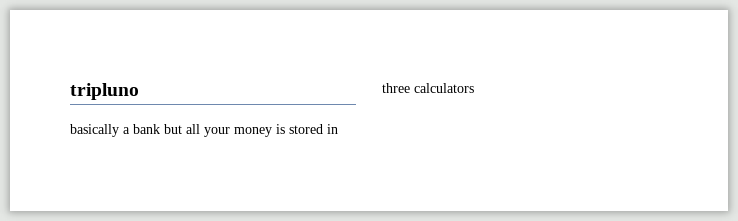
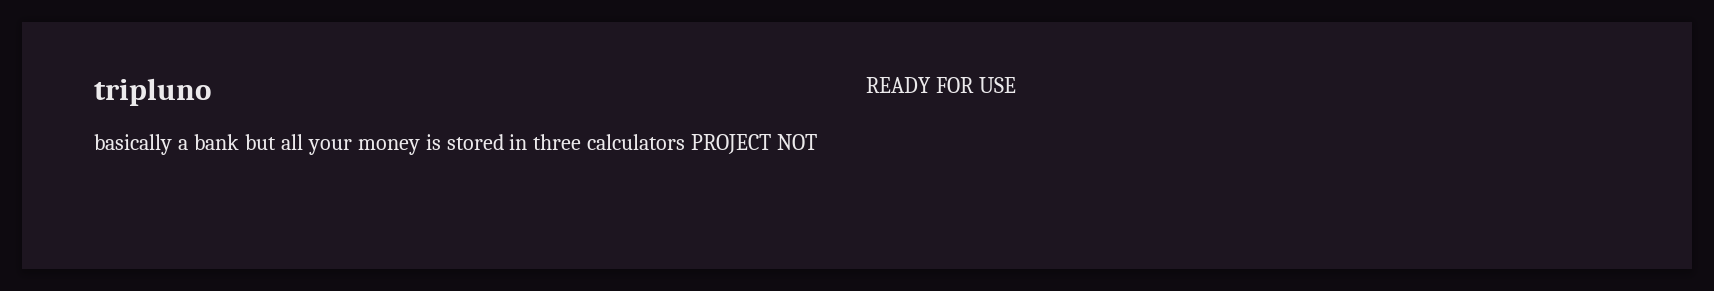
(474, 88) none -> [691,134,818,154] [866,77,1016,93] PROJECT NOT READY FOR USE

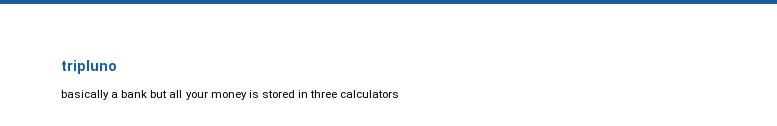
[691,134,818,154] [866,77,1016,93] PROJECT NOT READY FOR USE -> (400, 94) none

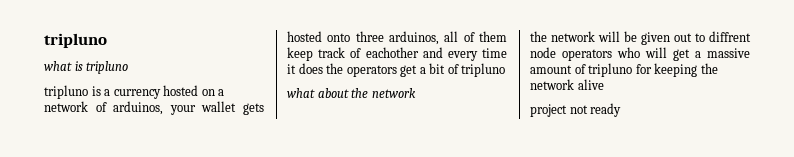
[61,60,117,74] [61,90,400,100] tripluno // basically a bank but all your money is stored in three calculators -> [44,33,107,48] [44,61,129,74] [44,85,225,99] [44,101,264,115] [287,31,507,45] [287,47,507,61] [287,63,506,77] [287,88,416,98] [530,31,751,45] [530,47,750,61] [530,63,718,77] [530,79,604,90] [530,103,622,117] tripluno // what is tripluno // tripluno is a currency hosted on a network of arduinos, your wallet gets hosted onto three arduinos, all of them keep track of eachother and every time it does the operators get a bit of tripluno // what about the network // the network will be given out to diffrent node operators who will get a massive amount of tripluno for keeping the network alive // project not ready

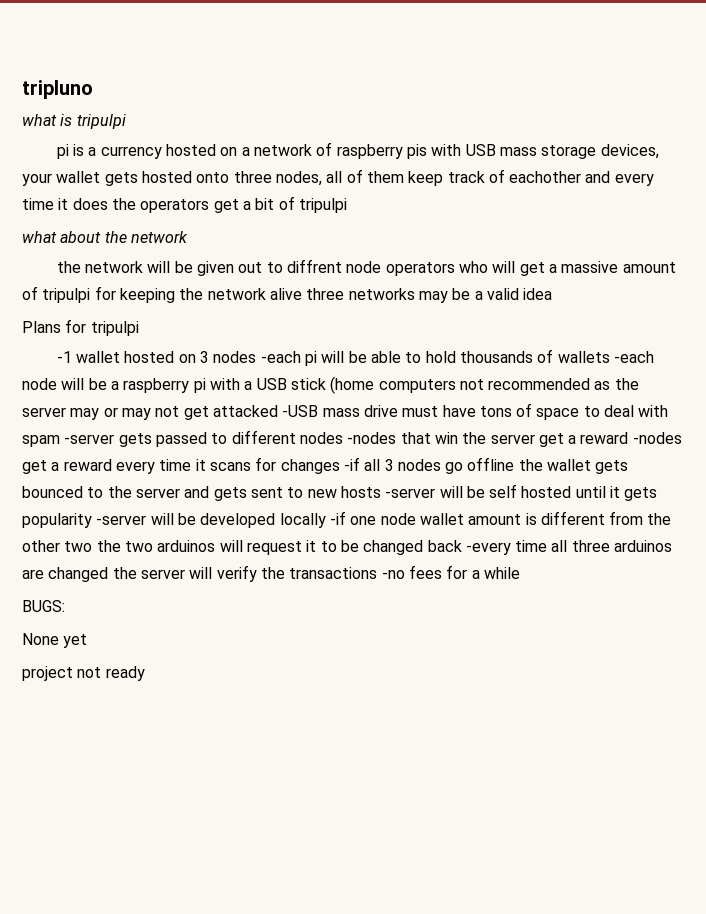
[86,61,129,74] [44,85,88,99] tripluno // tripluno -> [76,114,126,129] [56,144,69,159] tripulpi // pi
[113,101,164,115] arduinos, -> [336,144,659,159] raspberry pis with USB mass storage devices,
[389,31,439,45] arduinos, -> [275,171,322,186] nodes,
[461,63,506,77] tripluno -> [298,198,347,213] tripulpi
[588,63,633,77] tripluno -> [42,288,91,303] tripulpi
(604, 84) none -> [306,288,553,303] [22,319,139,336] [56,349,654,366] [22,376,639,394] [22,403,669,420] [22,430,682,447] [22,457,629,474] [22,484,658,501] [22,511,672,528] [22,540,673,555] [22,565,520,582] [22,600,65,612] [22,633,88,648] three networks may be a valid idea // Plans for tripulpi // -1 wallet hosted on 3 nodes -each pi will be able to hold thousands of wallets -each node will be a raspberry pi with a USB stick (home computers not recommended as the server may or may not get attacked -USB mass drive must have tons of space to deal with spam -server gets passed to different nodes -nodes that win the server get a reward -nodes get a reward every time it scans for changes -if all 3 nodes go offline the wallet gets bounced to the server and gets sent to new hosts -server will be self hosted until it gets popularity -server will be developed locally -if one node wallet amount is different from the other two the two arduinos will request it to be changed back -every time all three arduinos are changed the server will verify the transactions -no fees for a while // BUGS: // None yet

